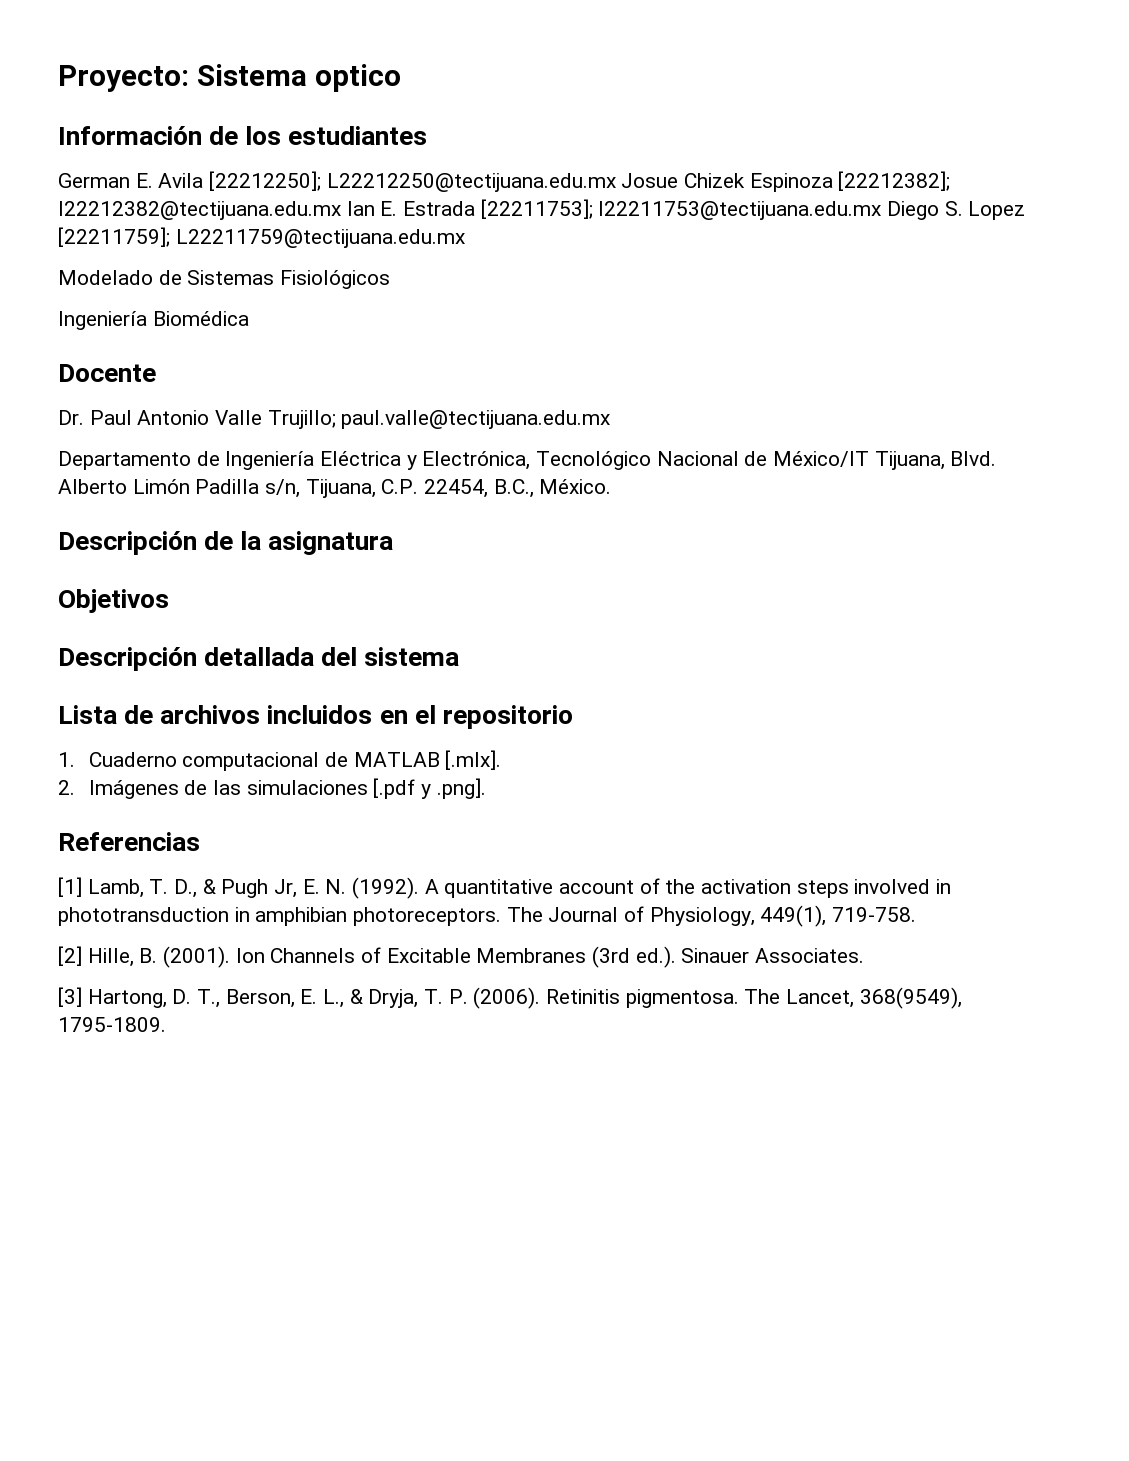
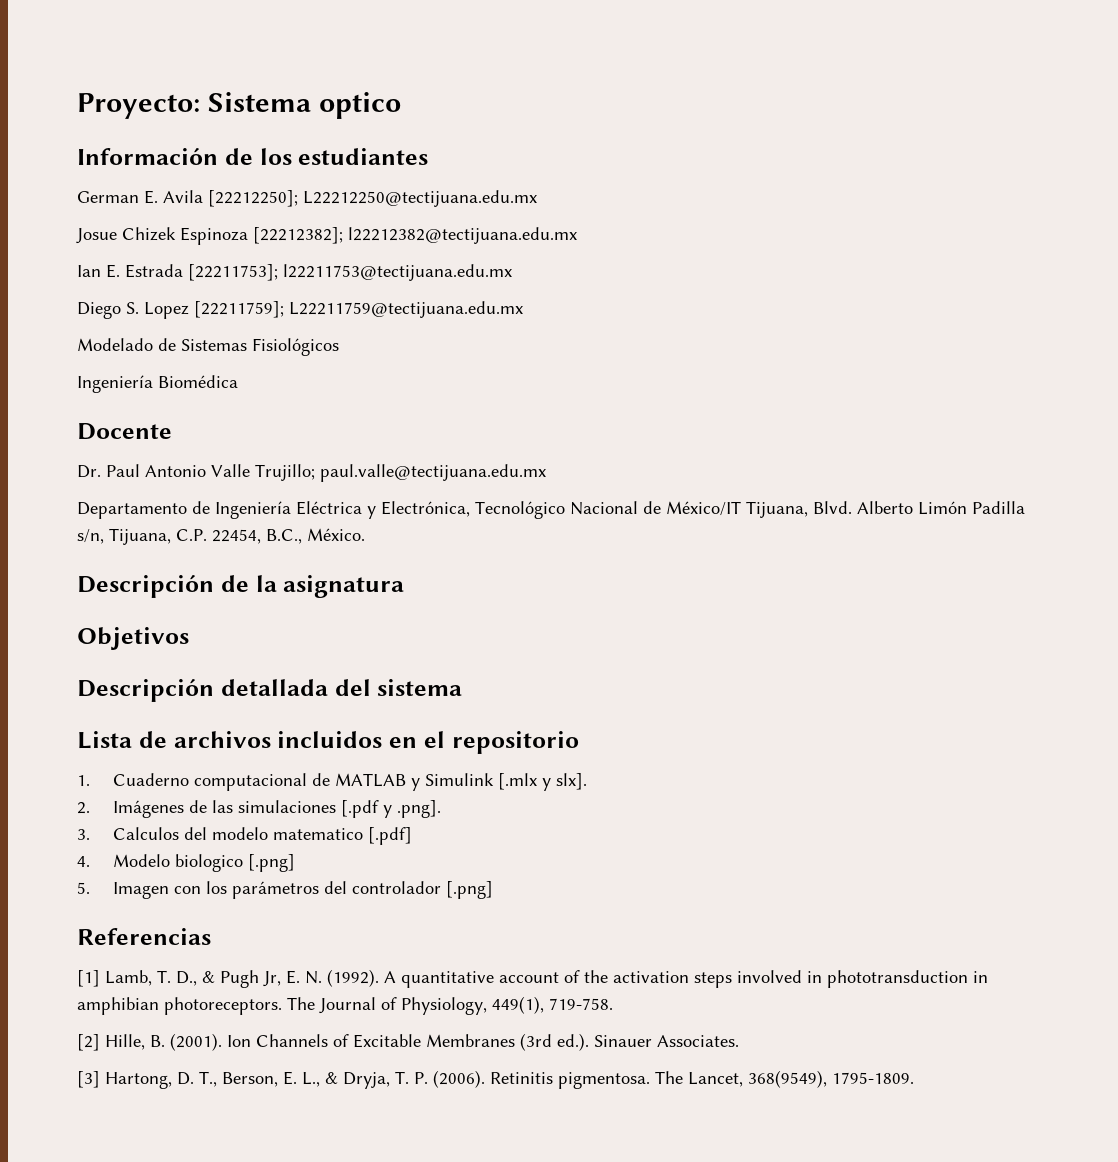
(616, 182) none -> (537, 198) //
(341, 210) none -> (577, 235) //
(882, 210) none -> (512, 272) //
[445,750,502,770] [.mlx]. -> [411,773,588,791] y Simulink [.mlx y slx].
(486, 788) none -> [77,827,413,845] [77,854,296,872] [77,881,494,899] // 3. Calculos del modelo matematico [.pdf] // 4. Modelo biologico [.png] // 5. Imagen con los parámetros del controlador [.png]

